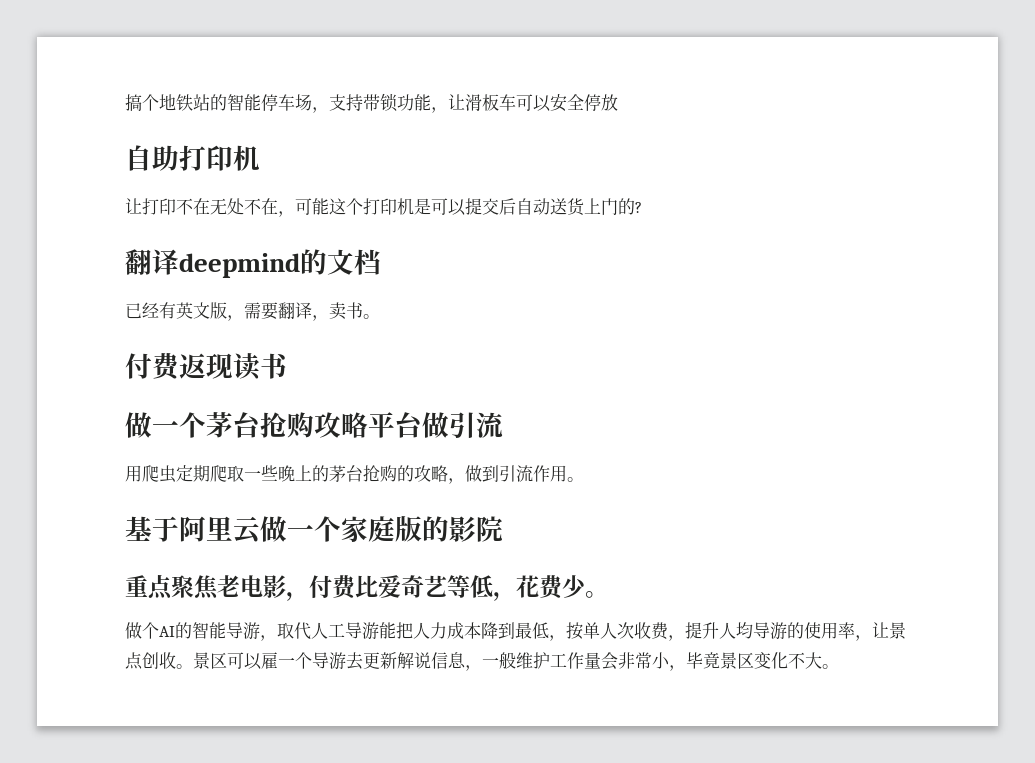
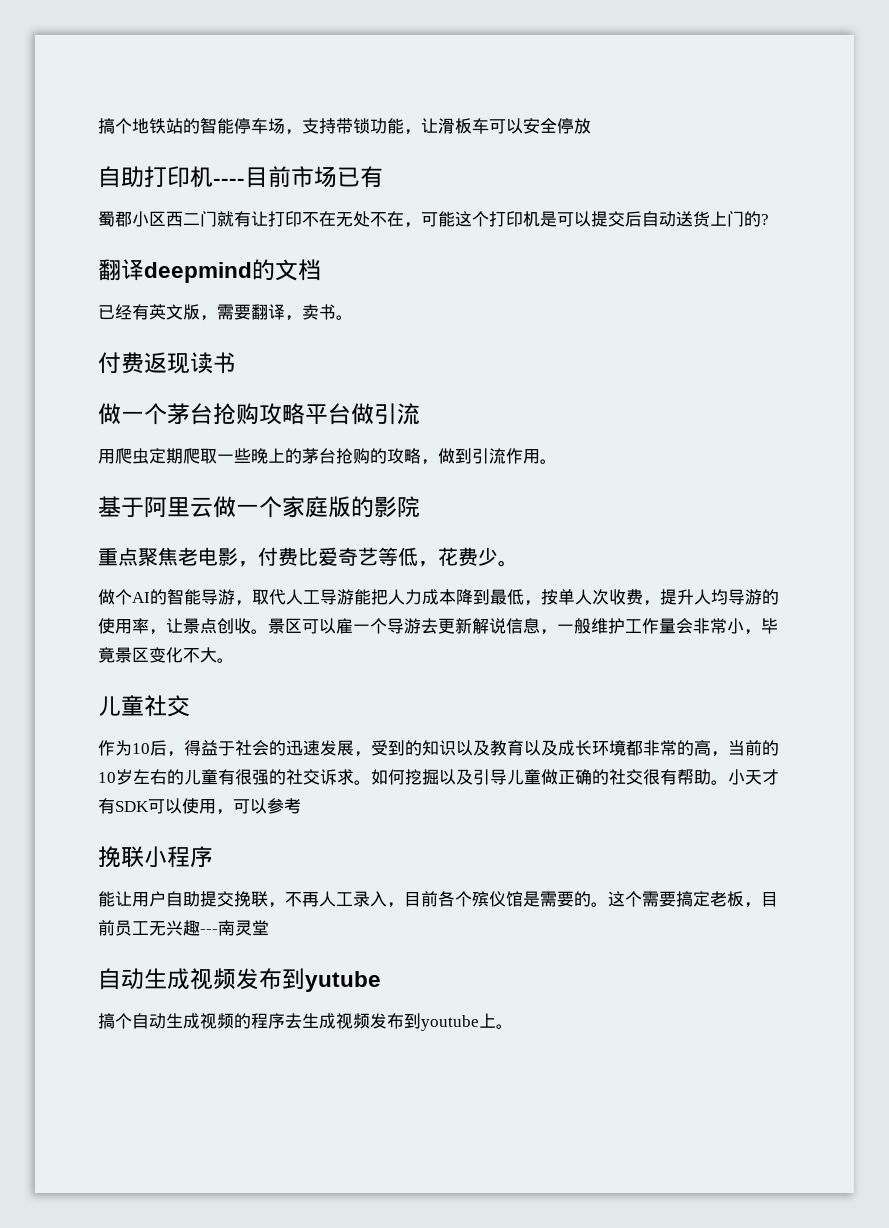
(260, 158) // -> [213,166,383,188] [98,211,251,227] ----目前市场已有 // 蜀郡小区西二门就有
(839, 666) none -> [98,695,190,717] [98,740,779,757] [98,769,779,785] [98,798,301,815] [98,846,213,868] [98,891,778,908] [98,920,269,936] [98,968,381,992] [98,1013,513,1031] // 儿童社交 // 作为10后，得益于社会的迅速发展，受到的知识以及教育以及成长环境都非常的高，当前的10岁左右的儿童有很强的社交诉求。如何挖掘以及引导儿童做正确的社交很有帮助。小天才有SDK可以使用，可以参考 // 挽联小程序 // 能让用户自助提交挽联，不再人工录入，目前各个殡仪馆是需要的。这个需要搞定老板，目前员工无兴趣---南灵堂 // 自动生成视频发布到yutube // 搞个自动生成视频的程序去生成视频发布到youtube上。

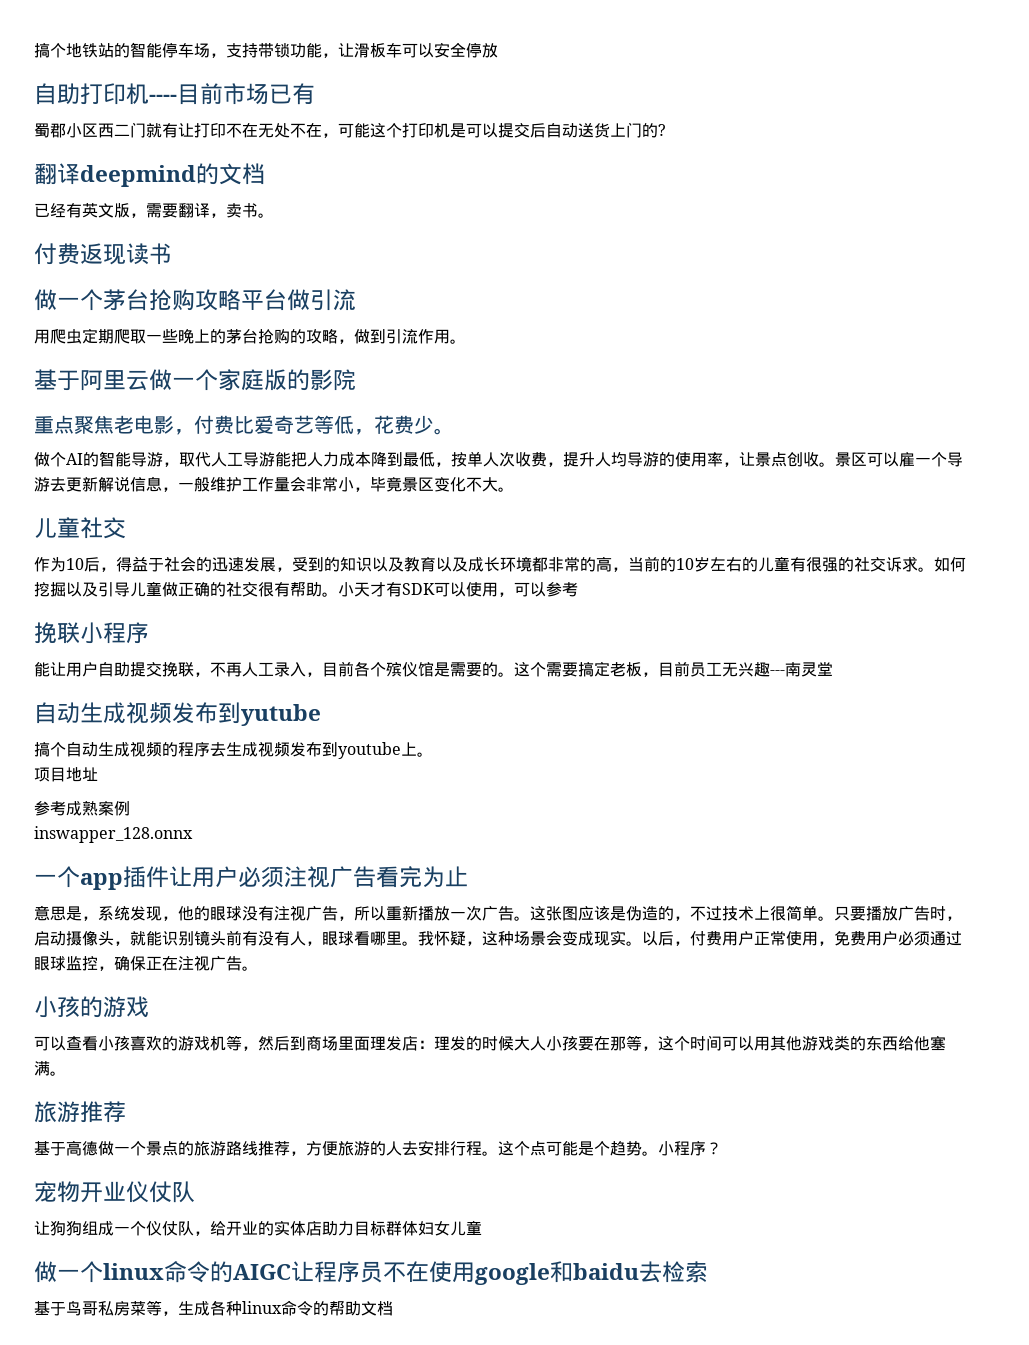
(513, 1026) none -> [34,767,98,782] [34,800,130,816] [34,826,193,843] [34,866,468,890] [34,905,962,921] [34,930,962,946] [34,955,258,971] [34,996,149,1018] [34,1035,946,1051] [34,1061,66,1076] [34,1101,126,1123] [34,1140,722,1156] [34,1181,195,1203] [34,1220,482,1236] [34,1261,708,1285] [34,1300,393,1316] // 项目地址 // 参考成熟案例 // inswapper_128.onnx // 一个app插件让用户必须注视广告看完为止 // 意思是，系统发现，他的眼球没有注视广告，所以重新播放一次广告。这张图应该是伪造的，不过技术上很简单。只要播放广告时，启动摄像头，就能识别镜头前有没有人，眼球看哪里。我怀疑，这种场景会变成现实。以后，付费用户正常使用，免费用户必须通过眼球监控，确保正在注视广告。 // 小孩的游戏 // 可以查看小孩喜欢的游戏机等，然后到商场里面理发店：理发的时候大人小孩要在那等，这个时间可以用其他游戏类的东西给他塞满。 // 旅游推荐 // 基于高德做一个景点的旅游路线推荐，方便旅游的人去安排行程。这个点可能是个趋势。小程序？ // 宠物开业仪仗队 // 让狗狗组成一个仪仗队，给开业的实体店助力目标群体妇女儿童 // 做一个linux命令的AIGC让程序员不在使用google和baidu去检索 // 基于鸟哥私房菜等，生成各种linux命令的帮助文档

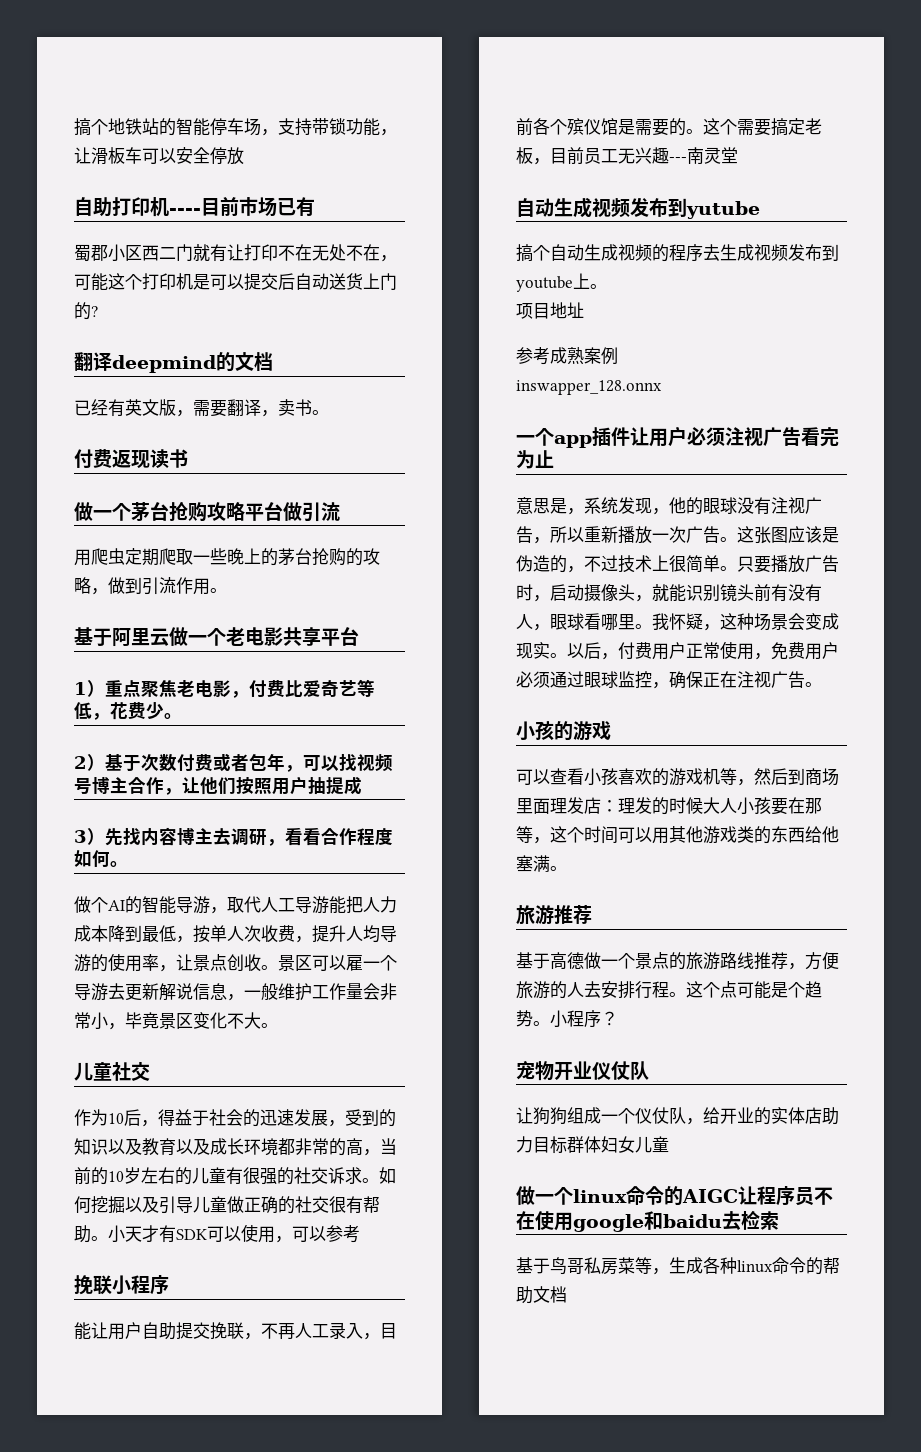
[218,369,356,391] 家庭版的影院 // -> [226,627,359,646] [74,680,105,697] 老电影共享平台 // 1）
(454, 431) none -> [74,753,393,772] [74,776,362,795] [74,827,393,846] [74,850,128,868] // 2）基于次数付费或者包年，可以找视频号博主合作，让他们按照用户抽提成 // 3）先找内容博主去调研，看看合作程度如何。

